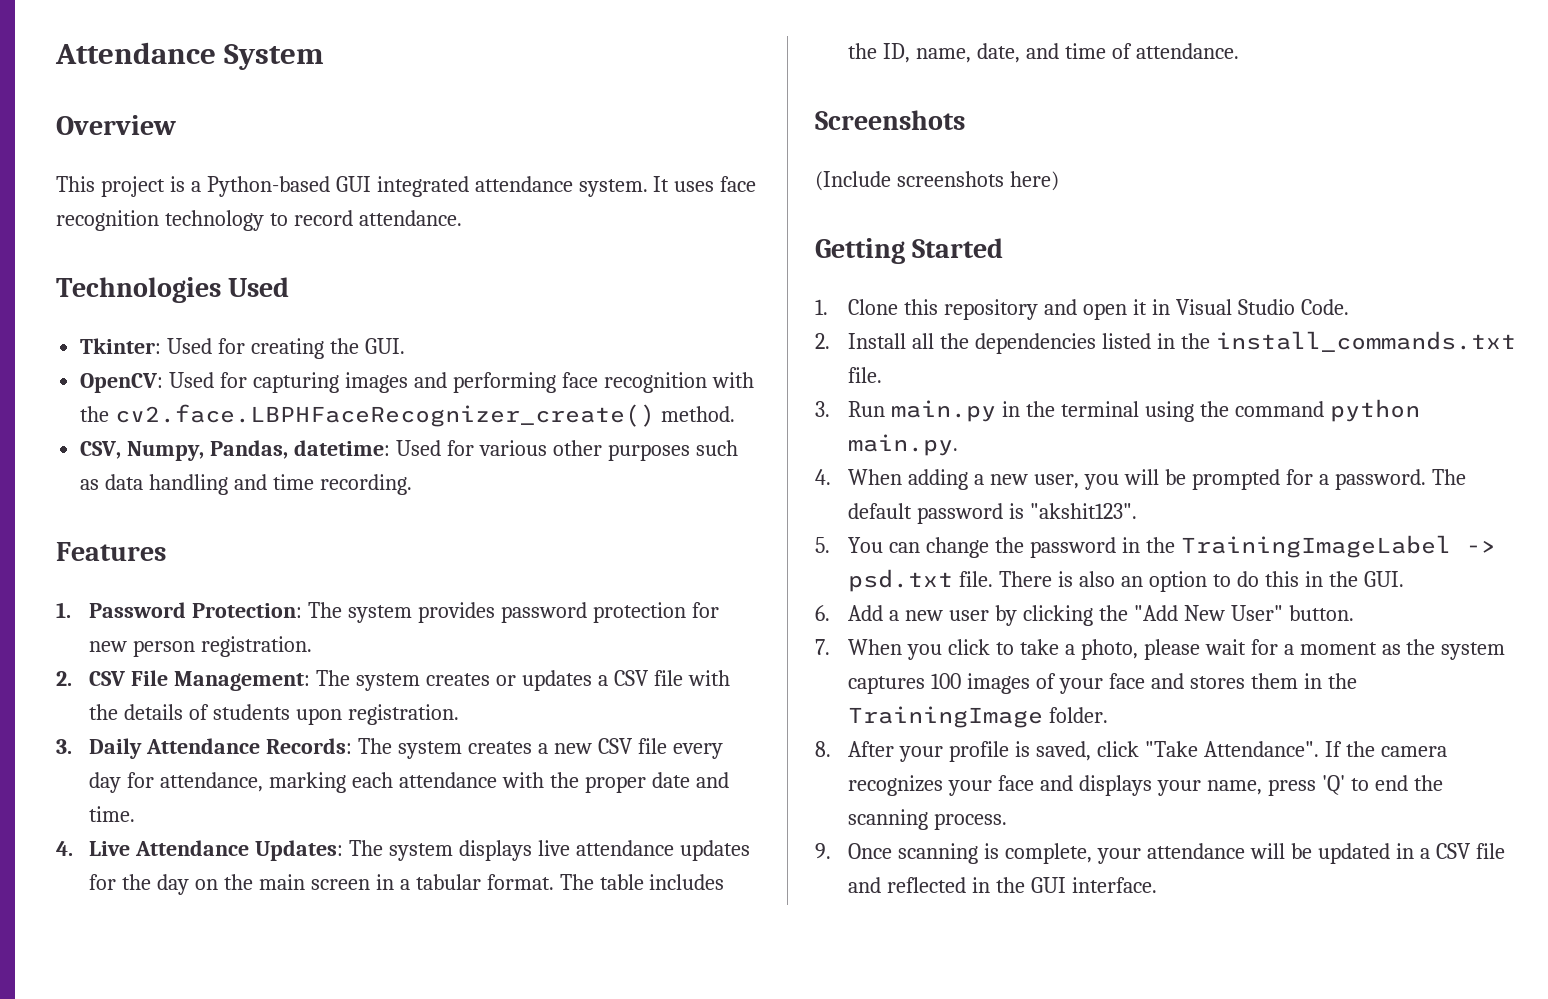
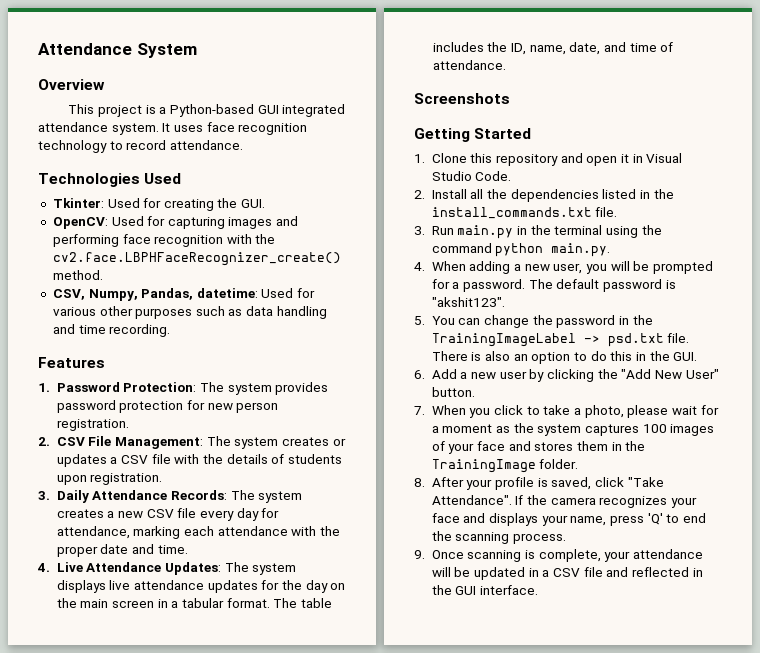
[815,171,1059,191] // (Include screenshots here) -> (510, 98) none

